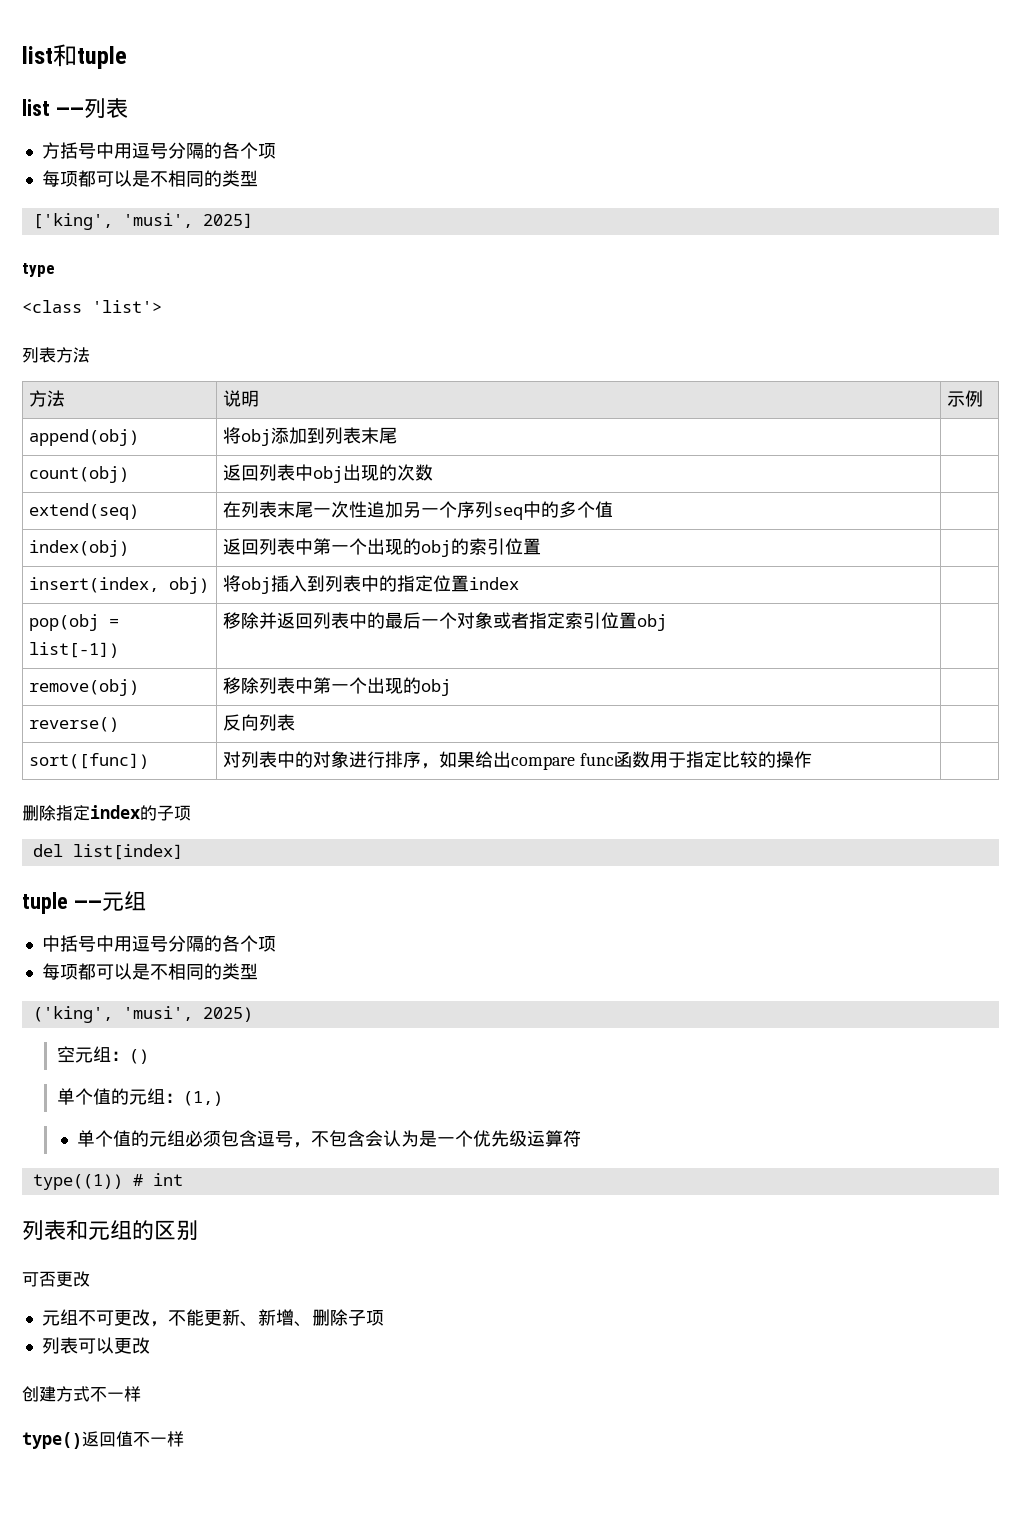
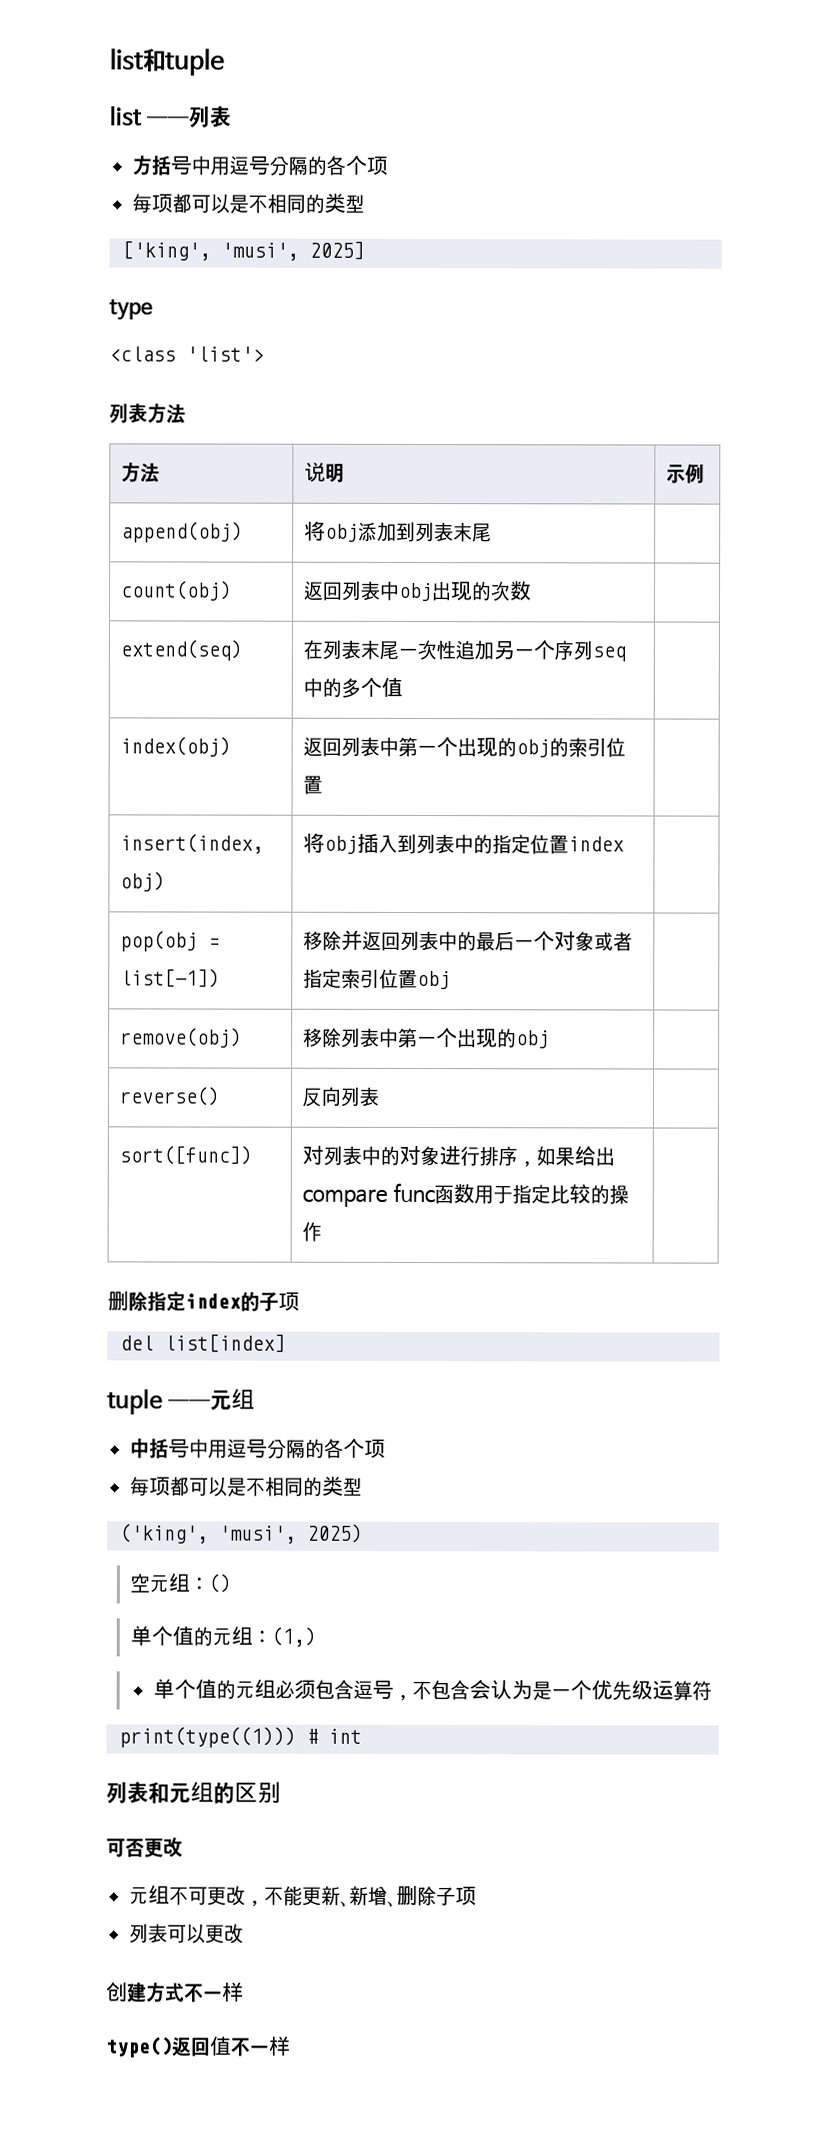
[32,1174,123,1190] type((1)) -> [118,1726,296,1748] print(type((1)))

